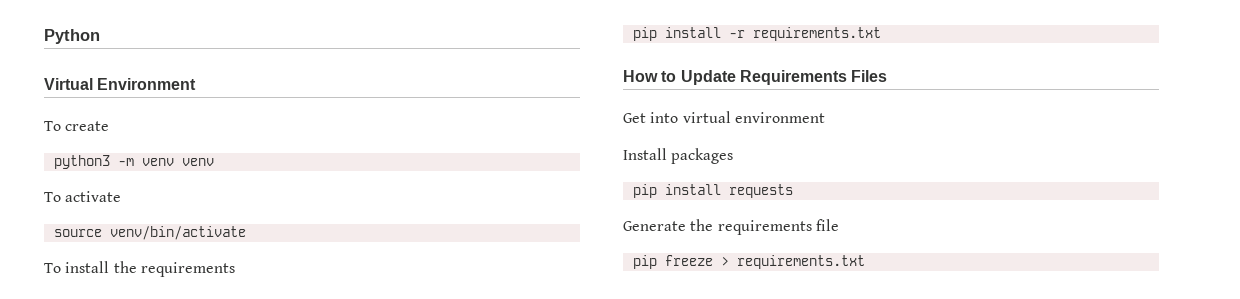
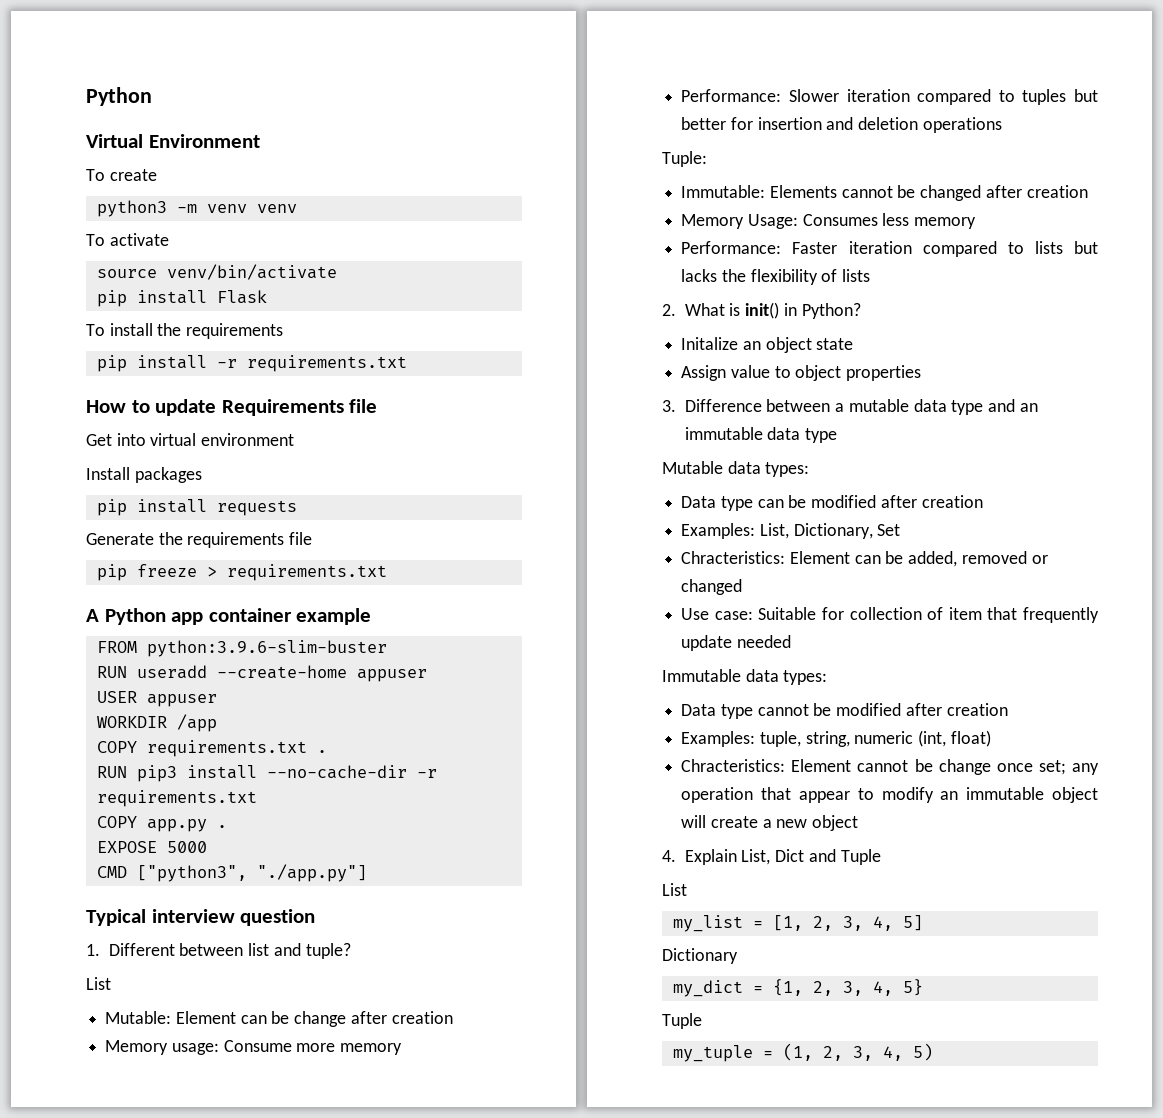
(246, 233) none -> [96,290,267,307] // pip install Flask
[680,70,888,85] Update Requirements Files -> [155,399,378,416] update Requirements file
(865, 262) none -> [86,608,372,625] [96,640,387,657] [96,665,427,682] [96,691,217,707] [96,714,217,732] [96,740,327,757] [96,765,437,782] [96,790,257,807] [96,816,227,832] [96,841,207,853] [96,864,367,882] [86,909,316,926] [86,943,351,959] [86,977,111,990] [105,1011,453,1027] [105,1040,403,1055] [681,89,1098,105] [681,117,1002,133] [662,151,707,167] [681,185,1088,201] [681,213,977,229] [681,241,1098,257] [681,269,871,285] [662,302,861,319] [681,337,854,353] [681,365,922,381] [662,399,1038,415] [684,427,838,443] [662,461,810,477] [681,495,983,511] [681,523,901,539] [681,551,1048,567] [681,579,743,595] [681,607,1099,623] [681,635,791,651] [662,669,828,685] [681,703,1008,719] [681,730,991,747] [681,759,1099,775] [681,787,1098,803] [681,815,859,831] [662,849,881,865] [662,883,687,896] [672,915,923,932] [662,948,738,964] [672,979,923,997] [662,1013,702,1029] [672,1043,933,1062] // A Python app container example // FROM python:3.9.6-slim-buster // RUN useradd --create-home appuser // USER appuser // WORKDIR /app // COPY requirements.txt . // RUN pip3 install --no-cache-dir -r requirements.txt // COPY app.py . // EXPOSE 5000 // CMD ["python3", "./app.py"] // Typical interview question // 1. Different between list and tuple? // List // Mutable: Element can be change after creation // Memory usage: Consume more memory // Performance: Slower iteration compared to tuples but better for insertion and deletion operations // Tuple: // Immutable: Elements cannot be changed after creation // Memory Usage: Consumes less memory // Performance: Faster iteration compared to lists but lacks the flexibility of lists // 2. What is init() in Python? // Initalize an object state // Assign value to object properties // 3. Difference between a mutable data type and an immutable data type // Mutable data types: // Data type can be modified after creation // Examples: List, Dictionary, Set // Chracteristics: Element can be added, removed or changed // Use case: Suitable for collection of item that frequently update needed // Immutable data types: // Data type cannot be modified after creation // Examples: tuple, string, numeric (int, float) // Chracteristics: Element cannot be change once set; any operation that appear to modify an immutable object will create a new object // 4. Explain List, Dict and Tuple // List // my_list = [1, 2, 3, 4, 5] // Dictionary // my_dict = {1, 2, 3, 4, 5} // Tuple // my_tuple = (1, 2, 3, 4, 5)

